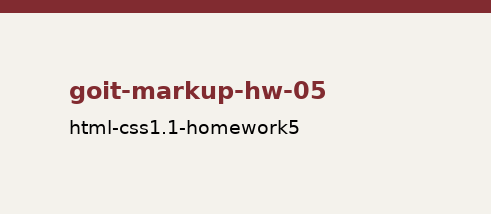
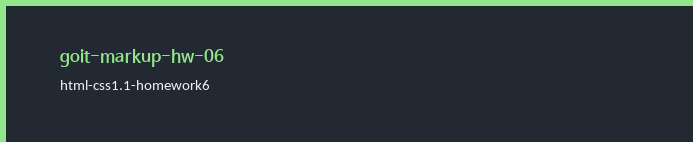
[69,81,327,104] [69,120,300,134] goit-markup-hw-05 // html-css1.1-homework5 -> [60,49,224,67] [60,80,210,90] goit-markup-hw-06 // html-css1.1-homework6

